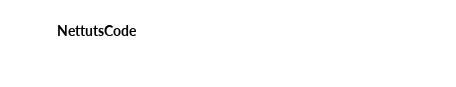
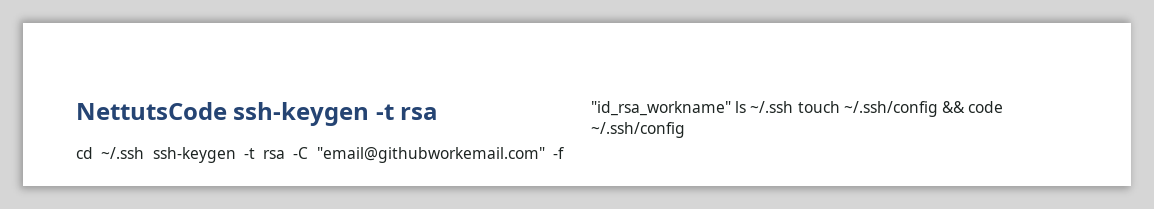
(137, 30) none -> [233,102,439,126] [76,147,564,163] [591,101,1004,117] [591,122,685,138] ssh-keygen -t rsa // cd ~/.ssh ssh-keygen -t rsa -C "email@githubworkemail.com" -f "id_rsa_workname" ls ~/.ssh touch ~/.ssh/config && code ~/.ssh/config

